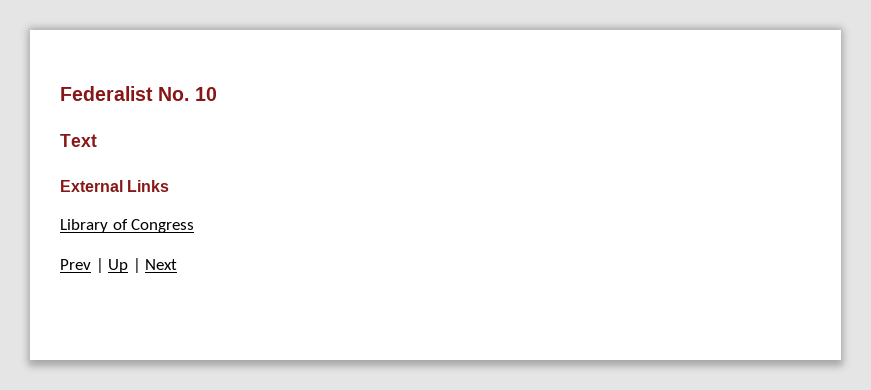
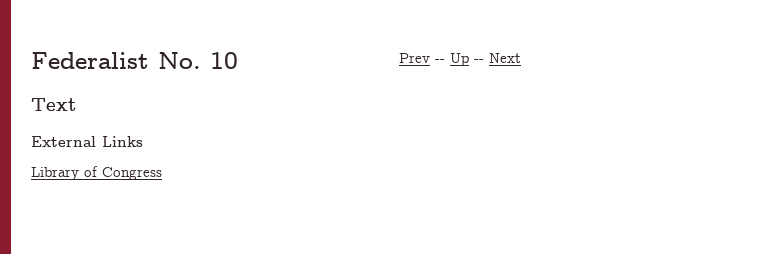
[95,258,141,273] | Up | -> [435,53,484,66] -- Up --

